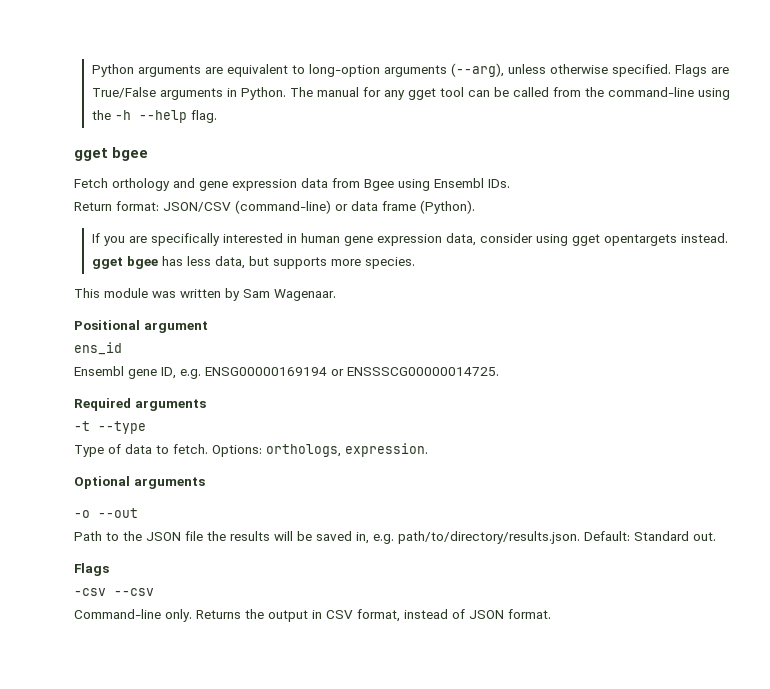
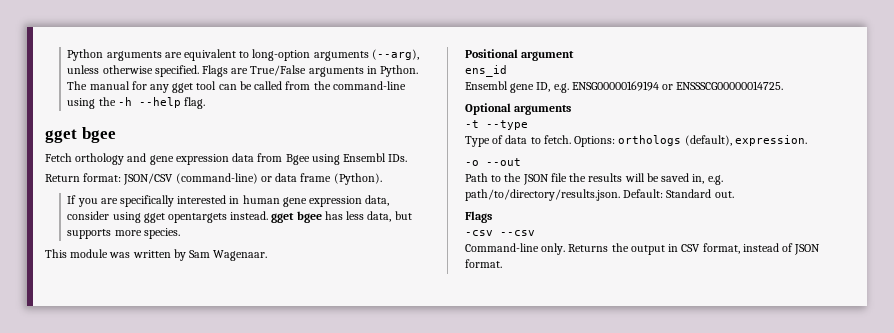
[74,398,131,411] Required -> [465,103,511,115] Optional
[266,444,341,457] orthologs, -> [618,135,732,146] orthologs (default),
[74,476,205,489] // Optional arguments -> (807, 140) none

